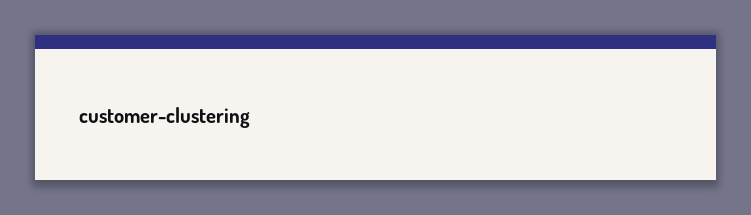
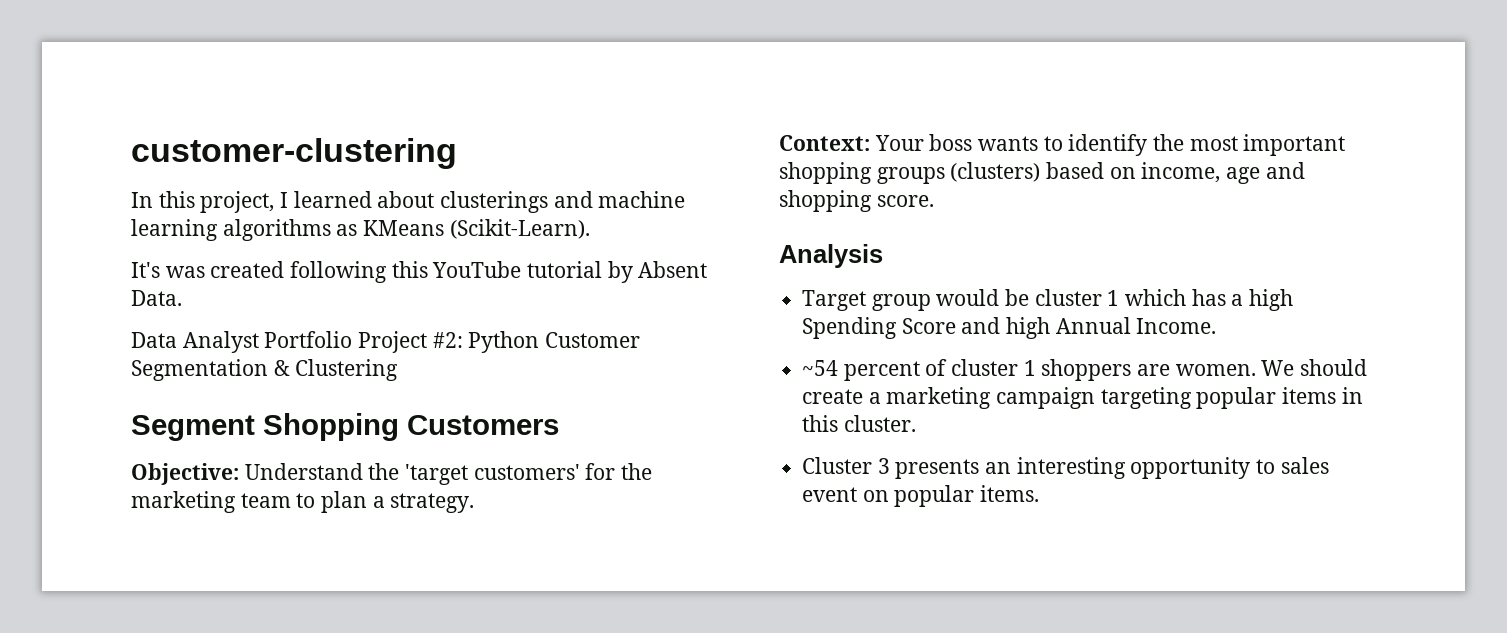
(250, 117) none -> [131,191,686,213] [131,219,590,241] [131,261,708,283] [131,290,182,306] [131,331,641,353] [131,359,399,381] [131,413,559,441] [131,463,653,485] [131,491,475,513] [779,134,1346,156] [779,162,1305,184] [779,190,934,212] [779,244,883,268] [802,289,1294,311] [802,317,1217,339] [802,359,1368,381] [802,387,1363,409] [802,415,916,432] [802,457,1329,479] [802,485,1040,507] // In this project, I learned about clusterings and machine learning algorithms as KMeans (Scikit-Learn). // It's was created following this YouTube tutorial by Absent Data. // Data Analyst Portfolio Project #2: Python Customer Segmentation & Clustering // Segment Shopping Customers // Objective: Understand the 'target customers' for the marketing team to plan a strategy. // Context: Your boss wants to identify the most important shopping groups (clusters) based on income, age and shopping score. // Analysis // Target group would be cluster 1 which has a high Spending Score and high Annual Income. // ~54 percent of cluster 1 shoppers are women. We should create a marketing campaign targeting popular items in this cluster. // Cluster 3 presents an interesting opportunity to sales event on popular items.

